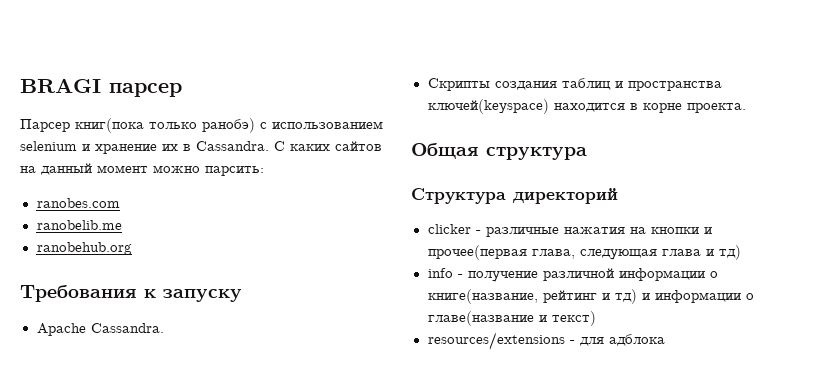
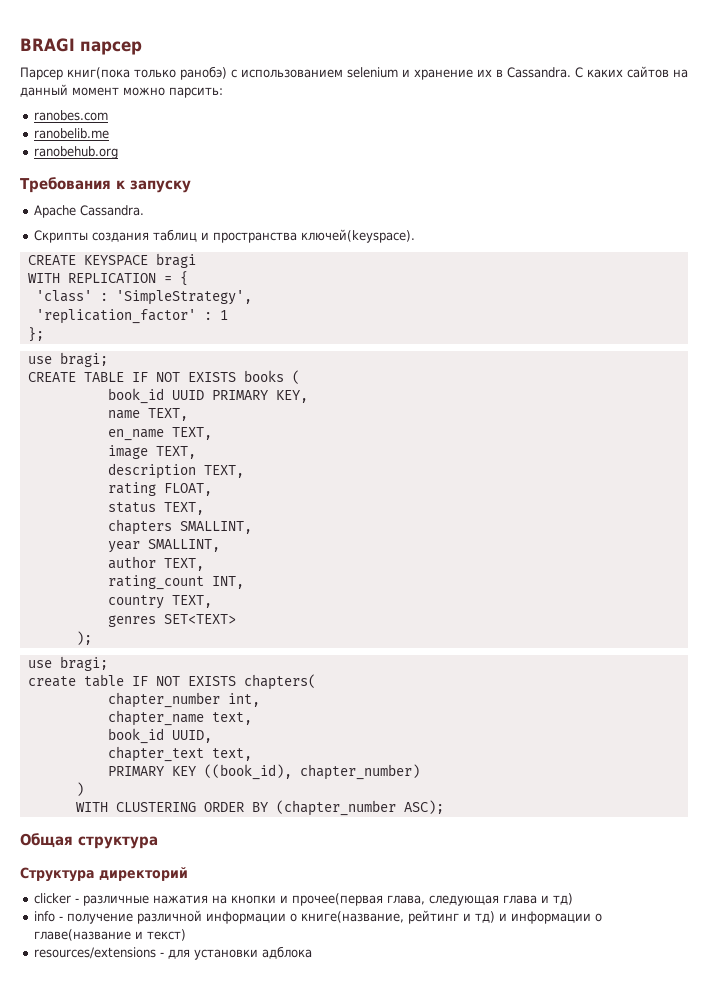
[427,99,746,114] ключей(keyspace) находится в корне проекта. -> [301,229,416,243] [27,253,196,268] [27,271,188,286] [35,290,252,305] [35,309,228,324] [27,327,44,342] [27,352,108,367] [27,370,300,384] [107,388,308,404] [107,408,188,421] [107,427,212,441] [107,445,196,459] [107,463,244,479] [107,482,212,496] [107,502,204,515] [107,519,252,535] [107,539,220,553] [107,556,204,571] [107,575,244,590] [107,595,212,609] [107,614,236,627] [75,631,92,645] [27,656,108,671] [27,674,316,690] [107,692,260,708] [107,710,252,726] [107,728,212,744] [107,746,252,762] [107,764,420,780] [75,782,84,796] [75,800,444,816] ключей(keyspace). // CREATE KEYSPACE bragi // WITH REPLICATION = { // 'class' : 'SimpleStrategy', // 'replication_factor' : 1 // }; // use bragi; // CREATE TABLE IF NOT EXISTS books ( // book_id UUID PRIMARY KEY, // name TEXT, // en_name TEXT, // image TEXT, // description TEXT, // rating FLOAT, // status TEXT, // chapters SMALLINT, // year SMALLINT, // author TEXT, // rating_count INT, // country TEXT, // genres SET<TEXT> // ); // use bragi; // create table IF NOT EXISTS chapters( // chapter_number int, // chapter_name text, // book_id UUID, // chapter_text text, // PRIMARY KEY ((book_id), chapter_number) // ) // WITH CLUSTERING ORDER BY (chapter_number ASC);
(604, 341) none -> [194,949,259,960] установки

